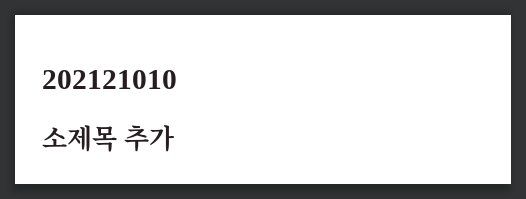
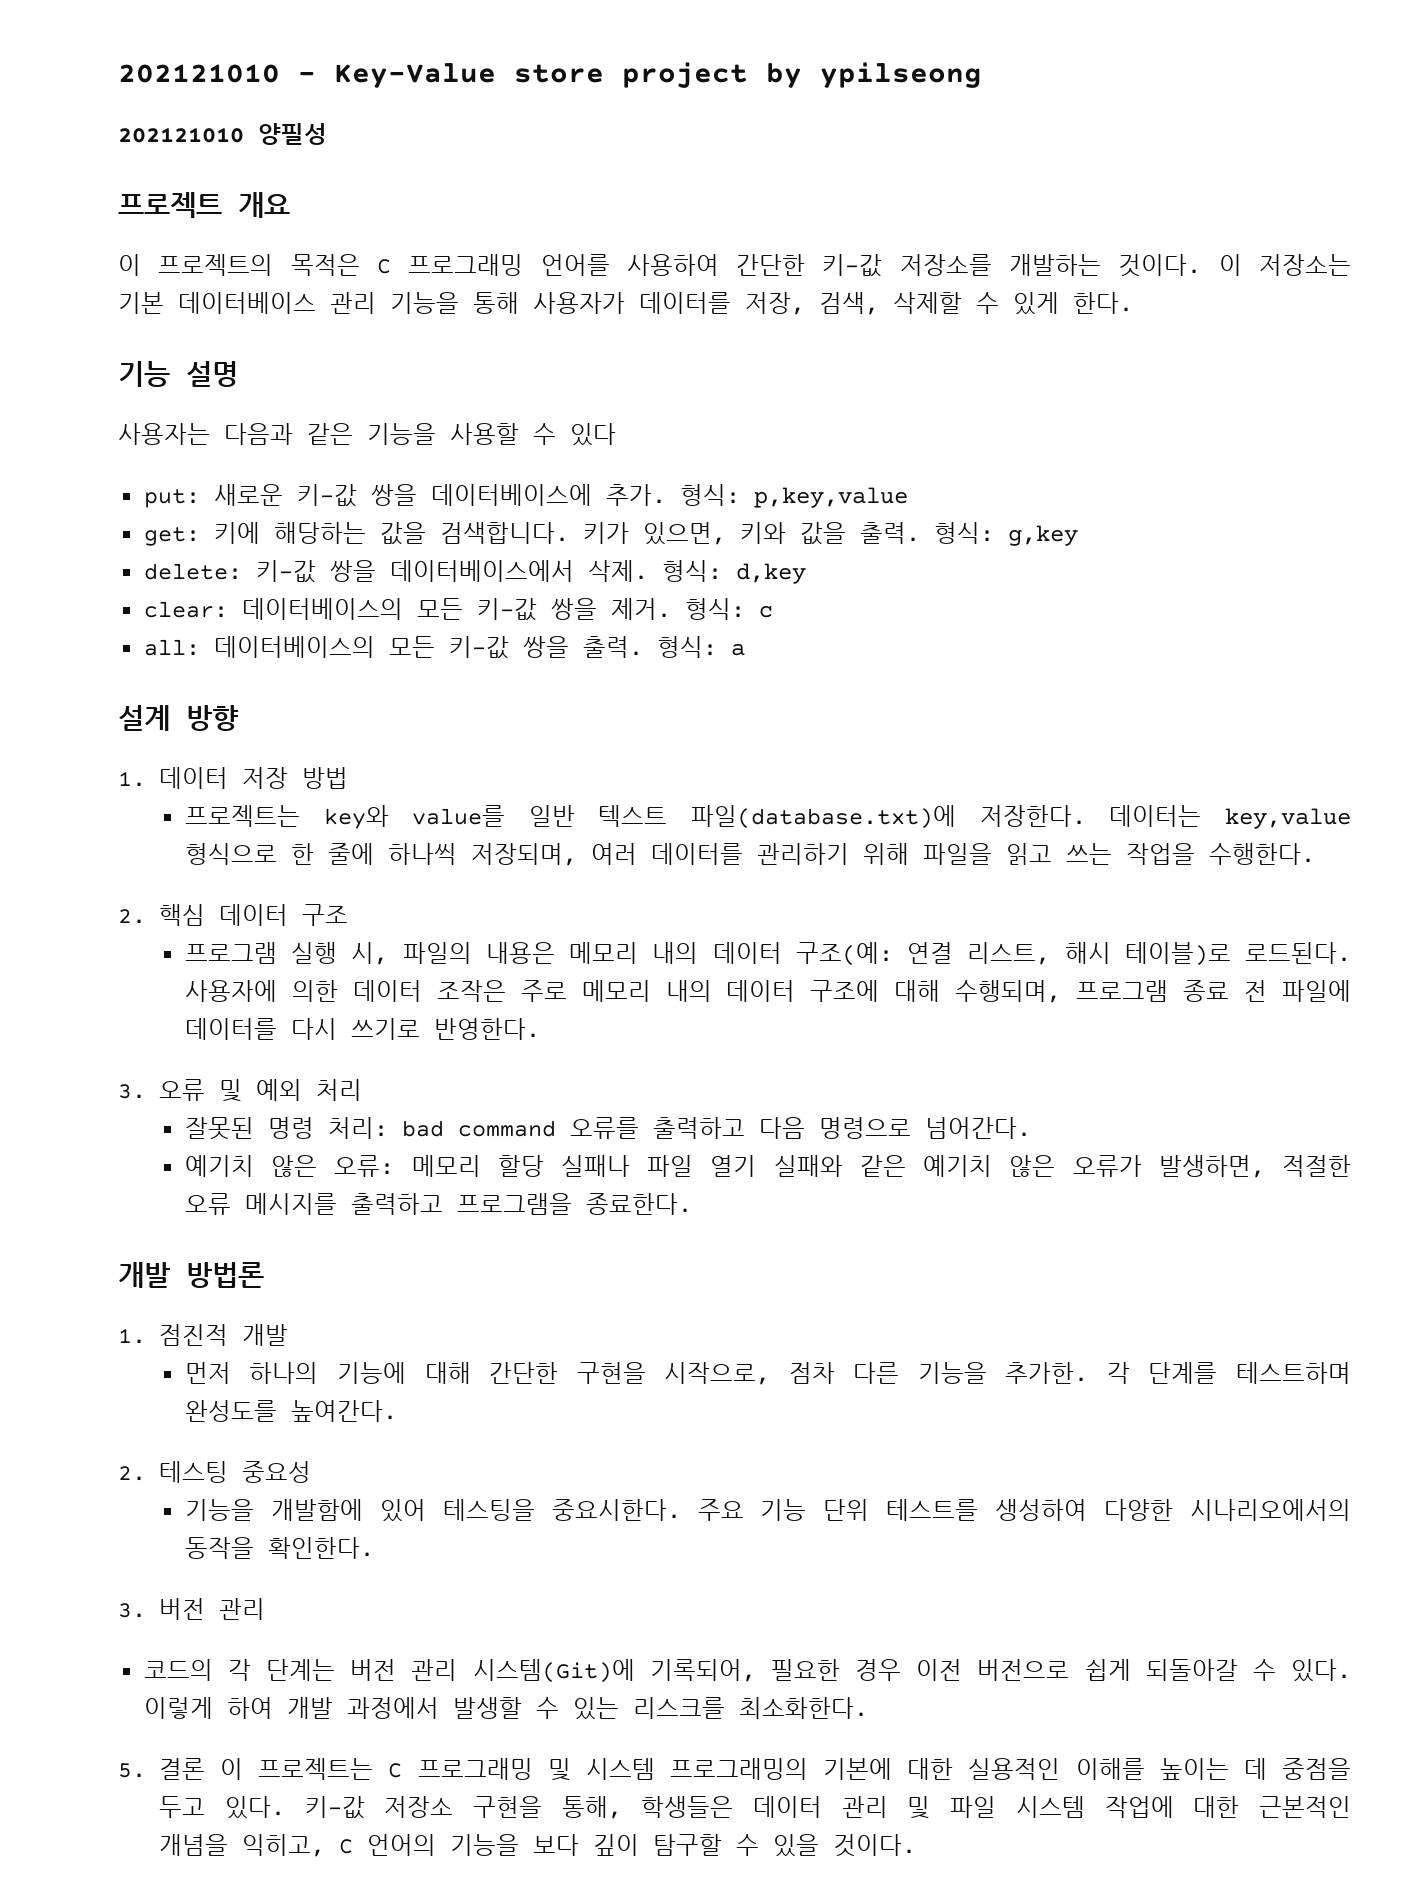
[42,70,177,89] [42,125,176,152] 202121010 // 소제목 추가 -> [118,62,982,88] [118,123,327,145] [118,192,290,218] [118,254,1351,277] [118,292,1133,315] [118,361,238,387] [118,423,616,446] [143,484,908,508] [143,522,1078,546] [143,560,806,584] [143,598,773,621] [143,636,745,659] [118,705,239,731] [118,767,349,789] [184,805,1352,829] [184,843,1315,866] [118,904,349,926] [184,942,1352,966] [184,980,1351,1003] [184,1018,540,1040] [118,1079,363,1102] [184,1117,1031,1140] [184,1155,1351,1178] [184,1193,692,1215] [118,1262,264,1288] [118,1324,289,1346] [184,1362,1351,1385] [184,1400,397,1422] [118,1461,312,1483] [184,1499,1351,1522] [184,1537,374,1559] [118,1598,266,1620] [143,1659,1352,1683] [143,1697,868,1720] [118,1758,1351,1781] [159,1796,1351,1819] [159,1834,917,1857] 202121010 - Key-Value store project by ypilseong // 202121010 양필성 // 프로젝트 개요 // 이 프로젝트의 목적은 C 프로그래밍 언어를 사용하여 간단한 키-값 저장소를 개발하는 것이다. 이 저장소는 기본 데이터베이스 관리 기능을 통해 사용자가 데이터를 저장, 검색, 삭제할 수 있게 한다. // 기능 설명 // 사용자는 다음과 같은 기능을 사용할 수 있다 // put: 새로운 키-값 쌍을 데이터베이스에 추가. 형식: p,key,value // get: 키에 해당하는 값을 검색합니다. 키가 있으면, 키와 값을 출력. 형식: g,key // delete: 키-값 쌍을 데이터베이스에서 삭제. 형식: d,key // clear: 데이터베이스의 모든 키-값 쌍을 제거. 형식: c // all: 데이터베이스의 모든 키-값 쌍을 출력. 형식: a // 설계 방향 // 1. 데이터 저장 방법 // 프로젝트는 key와 value를 일반 텍스트 파일(database.txt)에 저장한다. 데이터는 key,value 형식으로 한 줄에 하나씩 저장되며, 여러 데이터를 관리하기 위해 파일을 읽고 쓰는 작업을 수행한다. // 2. 핵심 데이터 구조 // 프로그램 실행 시, 파일의 내용은 메모리 내의 데이터 구조(예: 연결 리스트, 해시 테이블)로 로드된다. 사용자에 의한 데이터 조작은 주로 메모리 내의 데이터 구조에 대해 수행되며, 프로그램 종료 전 파일에 데이터를 다시 쓰기로 반영한다. // 3. 오류 및 예외 처리 // 잘못된 명령 처리: bad command 오류를 출력하고 다음 명령으로 넘어간다. // 예기치 않은 오류: 메모리 할당 실패나 파일 열기 실패와 같은 예기치 않은 오류가 발생하면, 적절한 오류 메시지를 출력하고 프로그램을 종료한다. // 개발 방법론 // 1. 점진적 개발 // 먼저 하나의 기능에 대해 간단한 구현을 시작으로, 점차 다른 기능을 추가한. 각 단계를 테스트하며 완성도를 높여간다. // 2. 테스팅 중요성 // 기능을 개발함에 있어 테스팅을 중요시한다. 주요 기능 단위 테스트를 생성하여 다양한 시나리오에서의 동작을 확인한다. // 3. 버전 관리 // 코드의 각 단계는 버전 관리 시스템(Git)에 기록되어, 필요한 경우 이전 버전으로 쉽게 되돌아갈 수 있다. 이렇게 하여 개발 과정에서 발생할 수 있는 리스크를 최소화한다. // 5. 결론 이 프로젝트는 C 프로그래밍 및 시스템 프로그래밍의 기본에 대한 실용적인 이해를 높이는 데 중점을 두고 있다. 키-값 저장소 구현을 통해, 학생들은 데이터 관리 및 파일 시스템 작업에 대한 근본적인 개념을 익히고, C 언어의 기능을 보다 깊이 탐구할 수 있을 것이다.

